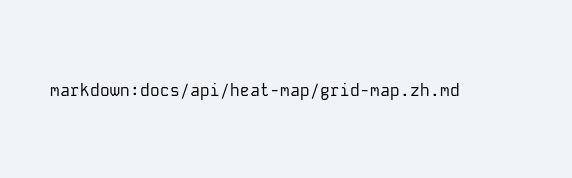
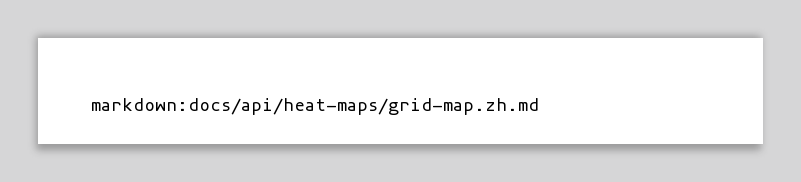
[50,82,460,100] markdown:docs/api/heat-map/grid-map.zh.md -> [91,98,539,115] markdown:docs/api/heat-maps/grid-map.zh.md

